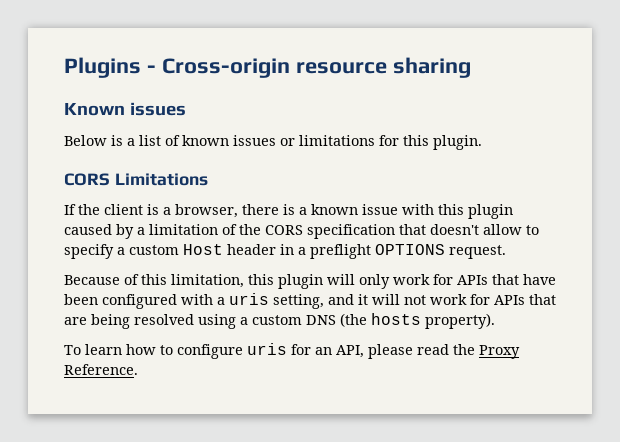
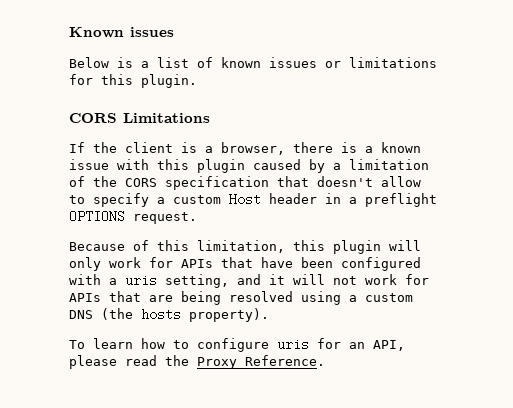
[64,57,471,78] Plugins - Cross-origin resource sharing // -> (69, 32) none

